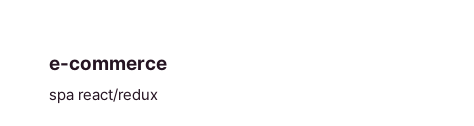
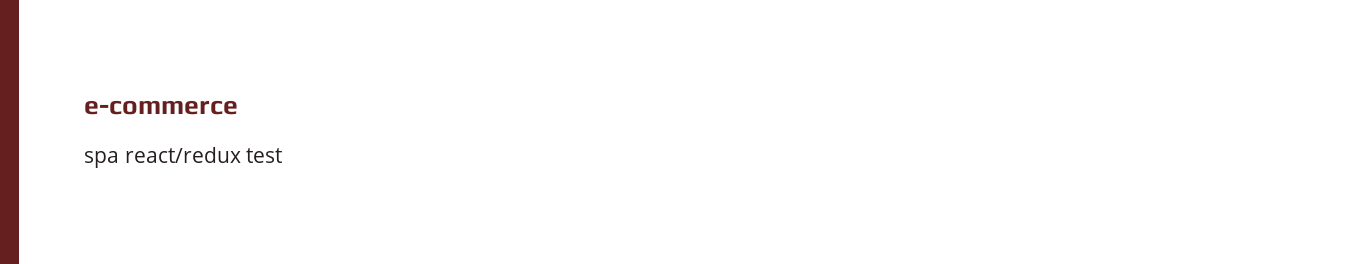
(159, 95) none -> [246,148,283,163] test

